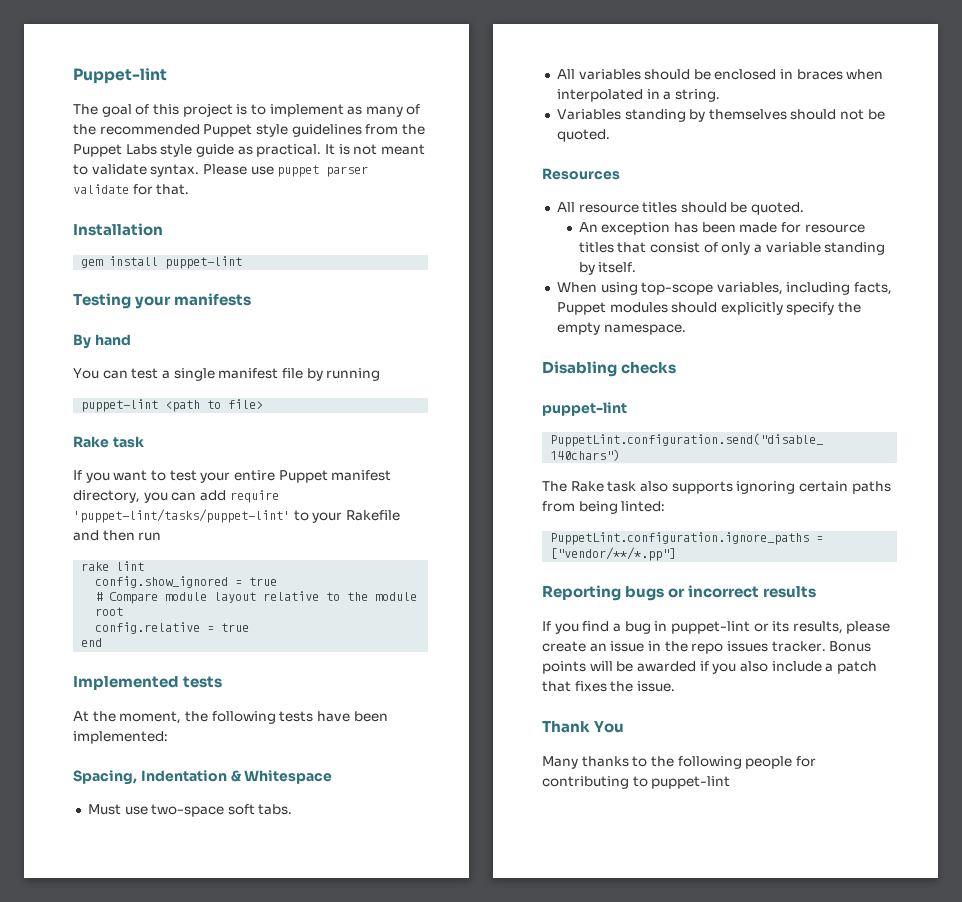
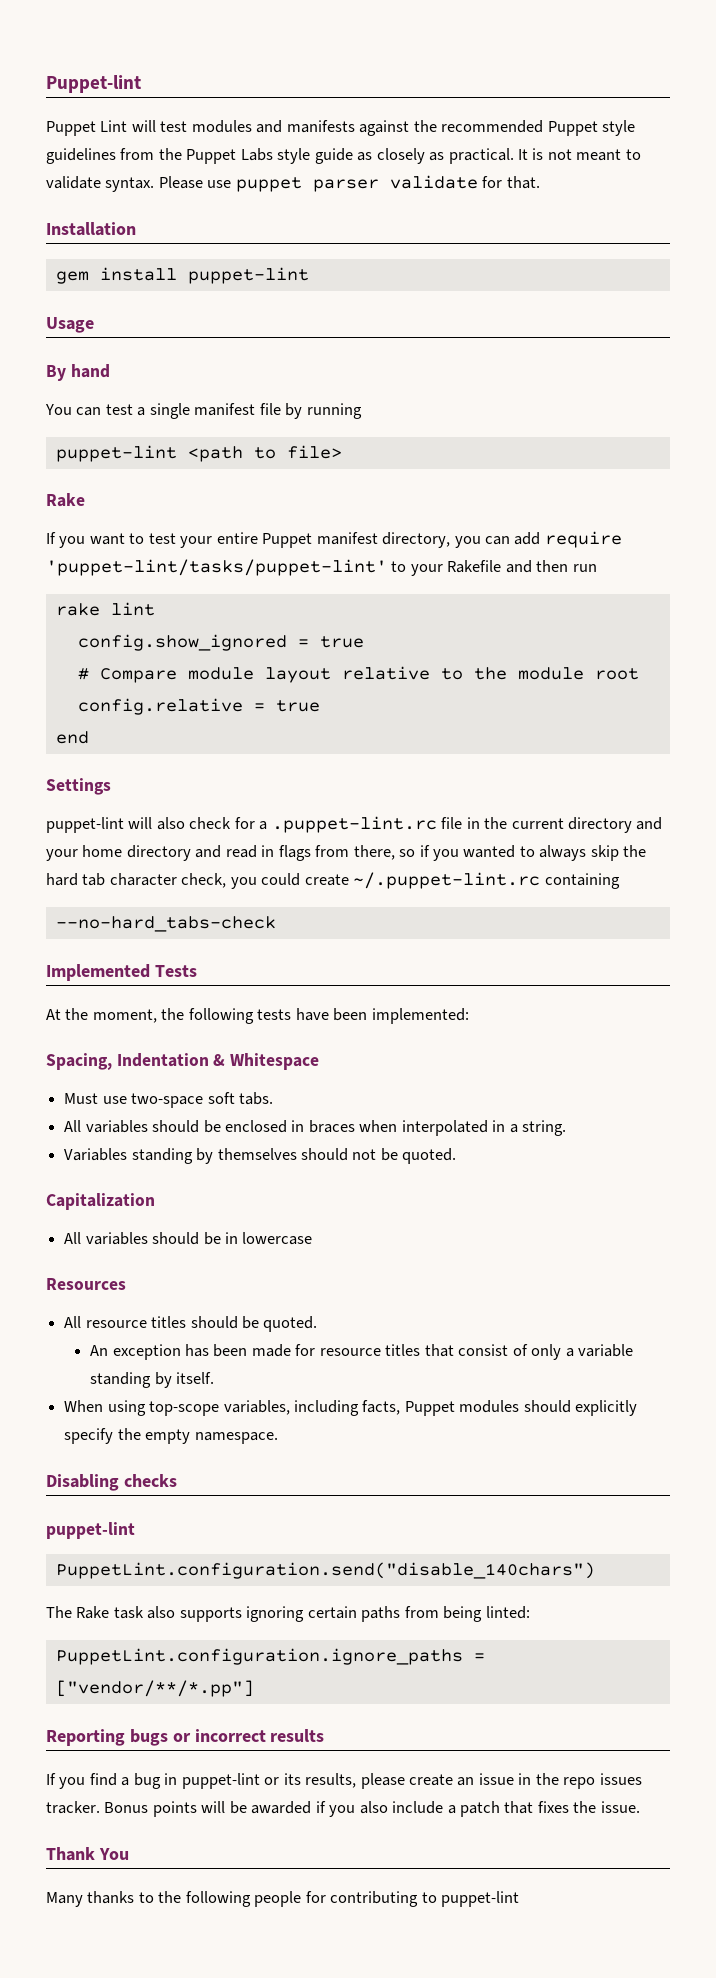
[73,103,421,117] The goal of this project is to implement as many of -> [46,120,410,136] Puppet Lint will test modules and manifests against
(253, 150) none -> [376,148,445,164] closely as
[73,293,252,309] Testing your manifests -> [46,317,94,333] Usage
[112,436,144,448] task -> (85, 500) none
(103, 642) none -> [46,778,111,795] [46,816,663,833] [46,845,647,861] [46,872,620,889] [55,916,276,932] // Settings // puppet-lint will also check for a .puppet-lint.rc file in the current directory and your home directory and read in flags from there, so if you wanted to always skip the hard tab character check, you could create ~/.puppet-lint.rc containing // --no-hard_tabs-check
[183,676,223,688] tests -> [154,965,197,977] Tests
(610, 135) none -> [46,1193,155,1210] [64,1232,313,1245] // Capitalization // All variables should be in lowercase

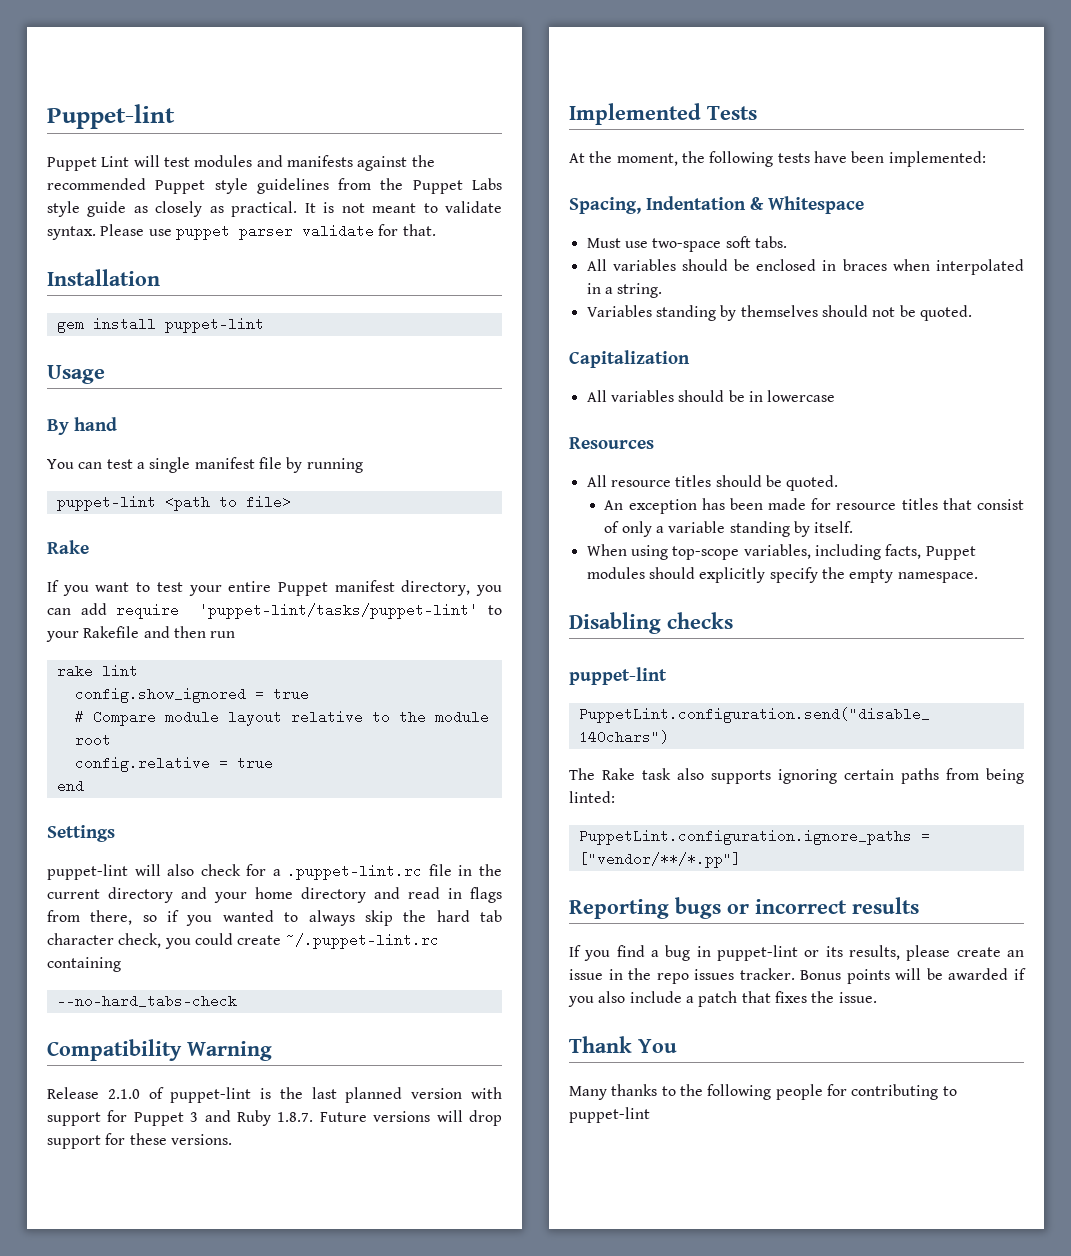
(276, 924) none -> [47,1039,272,1061] [47,1087,502,1103] [47,1110,502,1126] [47,1133,232,1149] // Compatibility Warning // Release 2.1.0 of puppet-lint is the last planned version with support for Puppet 3 and Ruby 1.8.7. Future versions will drop support for these versions.

